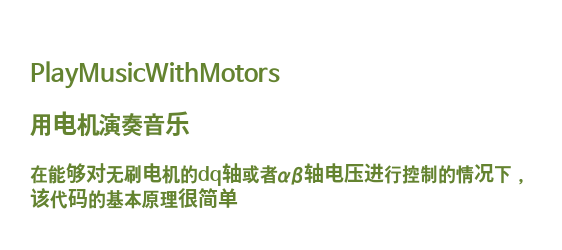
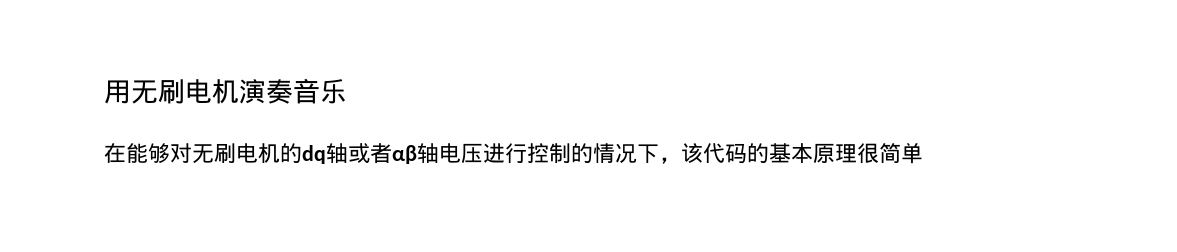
[30,61,280,89] [30,114,52,137] PlayMusicWithMotors // 用 -> [104,79,185,104] 用无刷

